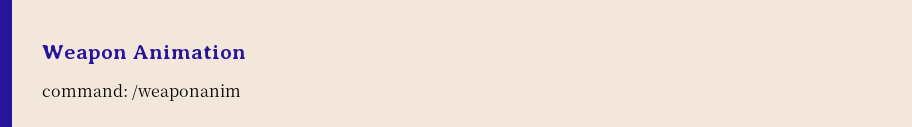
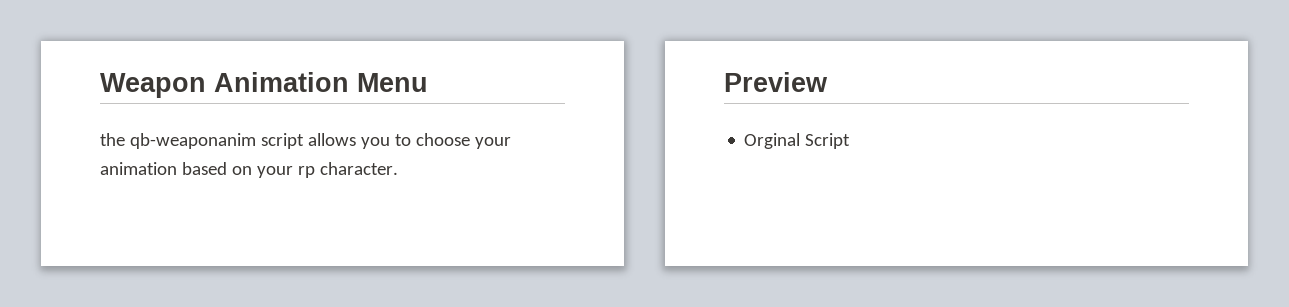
[42,84,242,101] // command: /weaponanim -> [357,73,428,92] [100,133,511,149] [100,162,398,178] [724,72,828,92] [744,133,851,149] Menu // the qb-weaponanim script allows you to choose your animation based on your rp character. // Preview // Orginal Script

